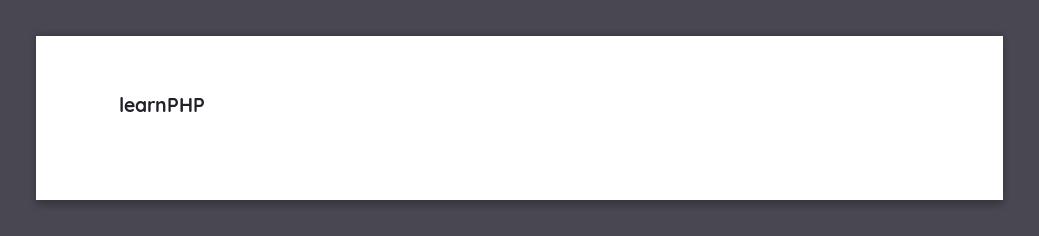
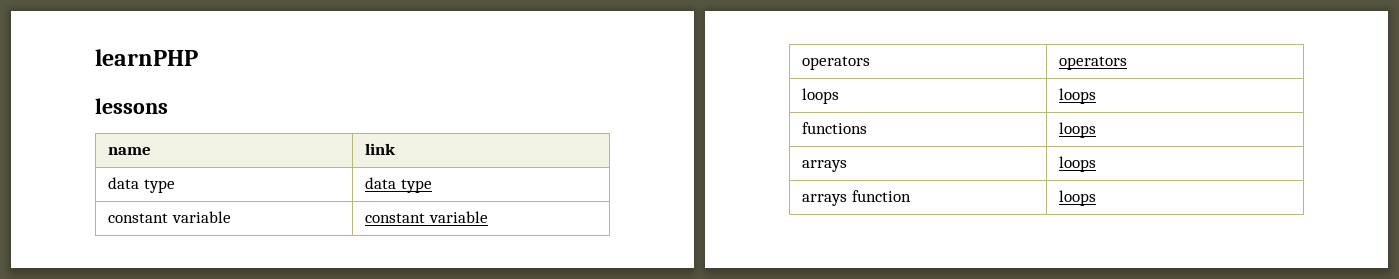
(205, 104) none -> [95,98,168,114] [108,147,152,155] [365,143,397,155] [108,177,175,193] [365,177,432,193] [108,211,231,223] [365,211,488,223] [802,56,871,70] [1059,56,1128,70] [802,88,840,104] [1059,88,1097,104] [802,122,868,134] [1059,122,1097,138] [802,160,848,172] [1059,156,1097,172] [802,190,911,206] [1059,190,1097,206] // lessons // name | link // data type | data type // constant variable | constant variable // operators | operators // loops | loops // functions | loops // arrays | loops // arrays function | loops

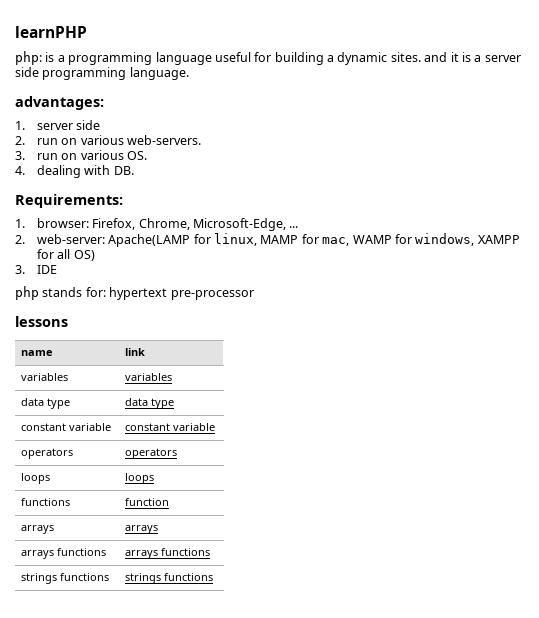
(198, 57) none -> [15,51,521,65] [15,67,189,80] [15,96,104,110] [15,120,101,130] [15,135,202,145] [15,150,148,160] [15,165,134,178] [15,194,123,208] [15,218,299,231] [15,233,520,247] [36,249,95,261] [15,265,57,274] [15,286,254,300] // php: is a programming language useful for building a dynamic sites. and it is a server side programming language. // advantages: // 1. server side // 2. run on various web-servers. // 3. run on various OS. // 4. dealing with DB. // Requirements: // 1. browser: Firefox, Chrome, Microsoft-Edge, ... // 2. web-server: Apache(LAMP for linux, MAMP for mac, WAMP for windows, XAMPP for all OS) // 3. IDE // php stands for: hypertext pre-processor
(397, 149) none -> [21,373,69,381] [125,373,173,381] // variables | variables
[1059,122,1097,138] loops -> [125,498,170,506] function
[1059,156,1097,172] [802,190,911,206] [1059,190,1097,206] loops // arrays function | loops -> [125,525,159,534] [21,548,107,559] [125,548,211,559] [21,573,110,584] [125,573,214,584] arrays // arrays functions | arrays functions // strings functions | strings functions

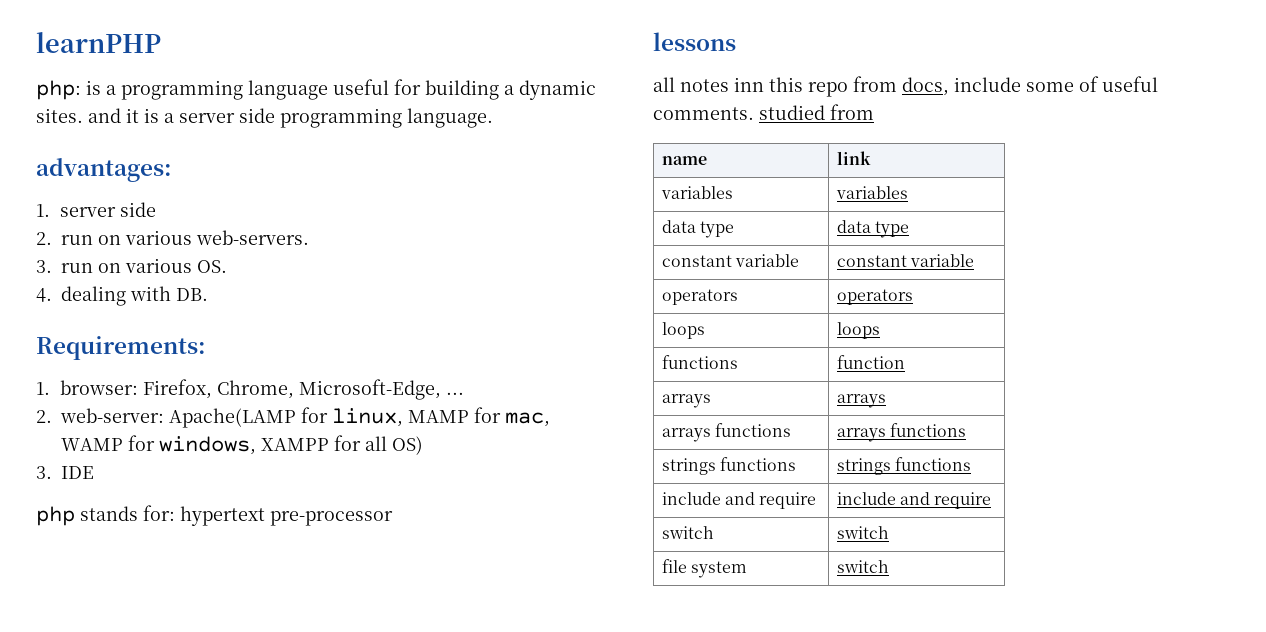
(68, 321) none -> [653,76,1158,97] [653,104,874,120] // all notes inn this repo from docs, include some of useful comments. studied from
(214, 577) none -> [661,492,817,509] [836,492,992,509] [661,526,714,539] [836,526,889,539] [661,559,748,578] [836,560,889,573] // include and require | include and require // switch | switch // file system | switch

